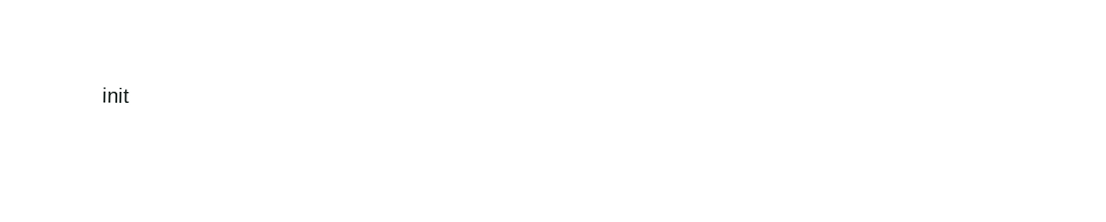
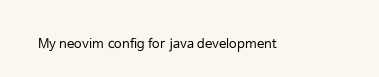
[102,87,130,104] init -> [38,37,277,52] My neovim config for java development

